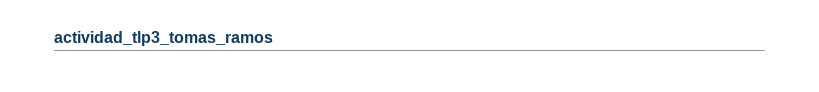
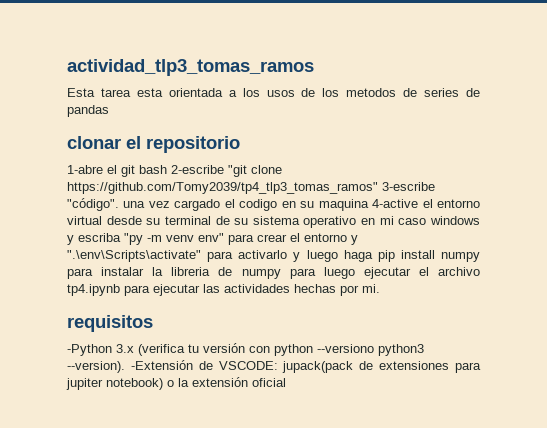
(273, 38) none -> [67,88,480,97] [67,105,109,117] [67,136,240,153] [67,165,282,177] [67,182,435,194] [67,198,481,211] [67,216,480,228] [67,233,358,245] [67,250,480,262] [67,267,481,279] [67,284,380,296] [67,315,153,332] [67,343,424,356] [67,360,481,373] [66,377,286,390] // Esta tarea esta orientada a los usos de los metodos de series de pandas // clonar el repositorio // 1-abre el git bash 2-escribe "git clone https://github.com/Tomy2039/tp4_tlp3_tomas_ramos" 3-escribe "código". una vez cargado el codigo en su maquina 4-active el entorno virtual desde su terminal de su sistema operativo en mi caso windows y escriba "py -m venv env" para crear el entorno y ".\env\Scripts\activate" para activarlo y luego haga pip install numpy para instalar la libreria de numpy para luego ejecutar el archivo tp4.ipynb para ejecutar las actividades hechas por mi. // requisitos // -Python 3.x (verifica tu versión con python --versiono python3 --version). -Extensión de VSCODE: jupack(pack de extensiones para jupiter notebook) o la extensión oficial

